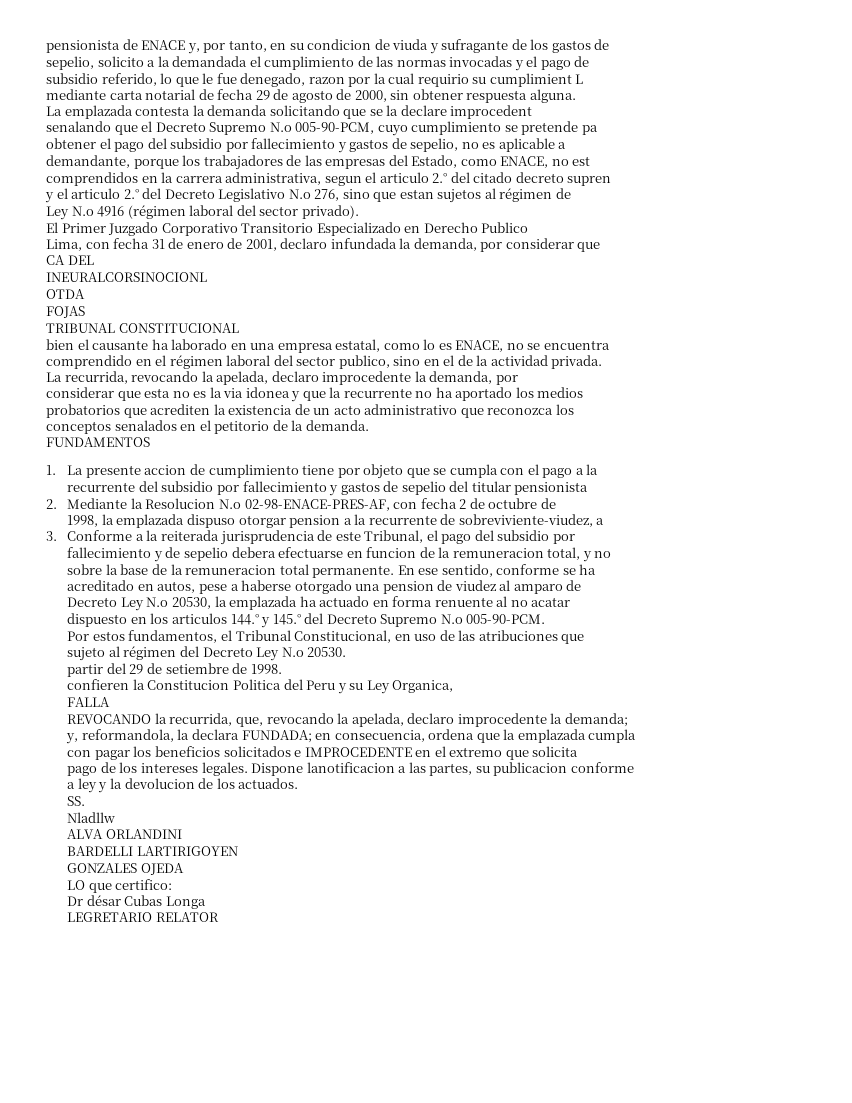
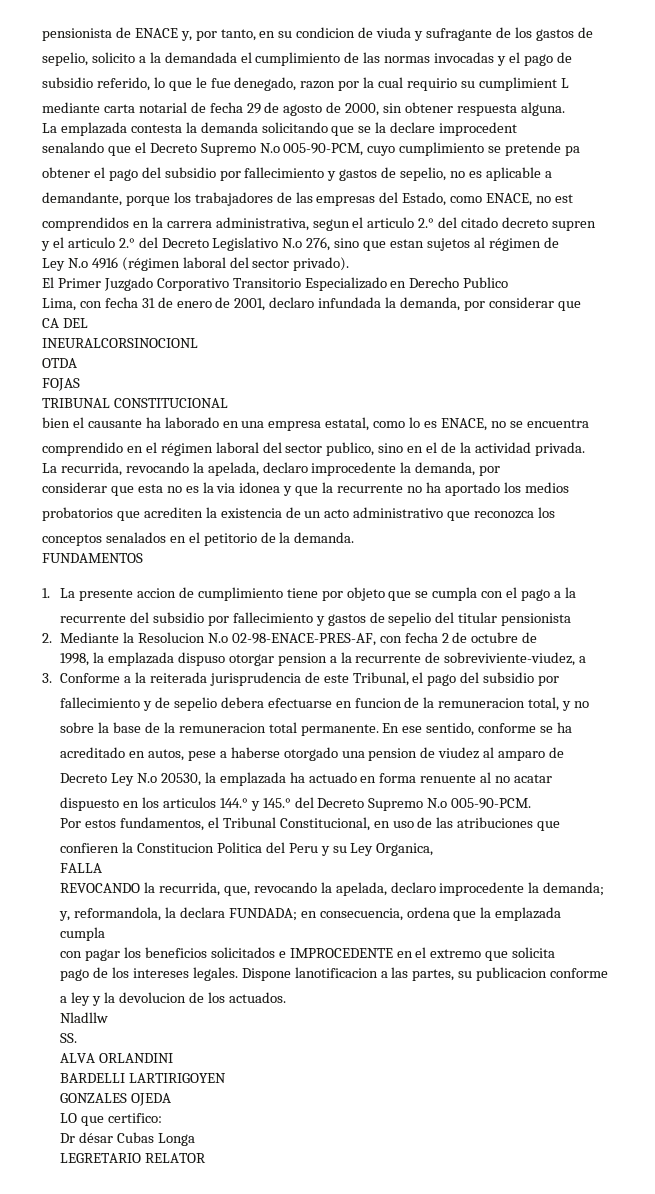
[67,646,347,661] [67,663,282,677] // sujeto al régimen del Decreto Ley N.o 20530. // partir del 29 de setiembre de 1998. -> (561, 826) none
(299, 783) none -> [60,1012,109,1023] // Nladllw
[67,812,116,823] // Nladllw -> (78, 1038) none

